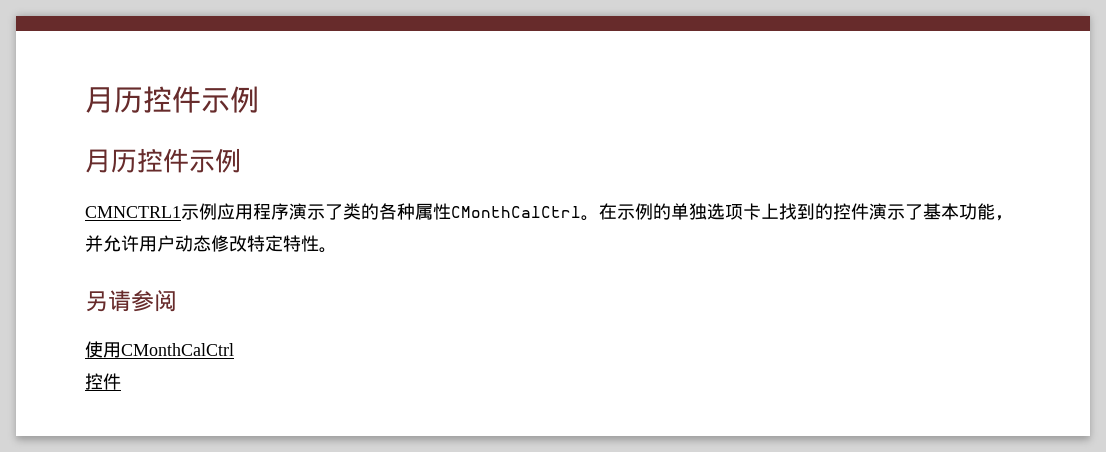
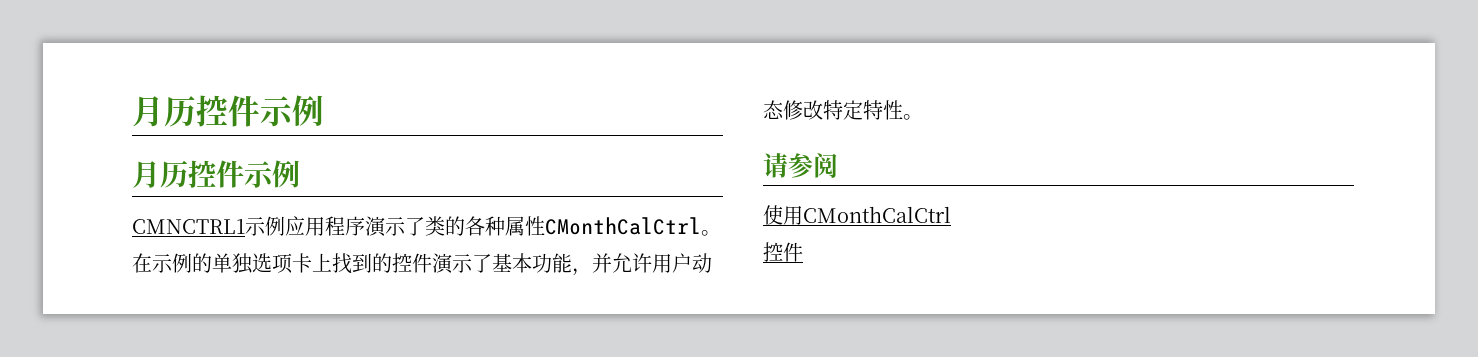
[85,291,108,312] 另 -> (923, 117) none

